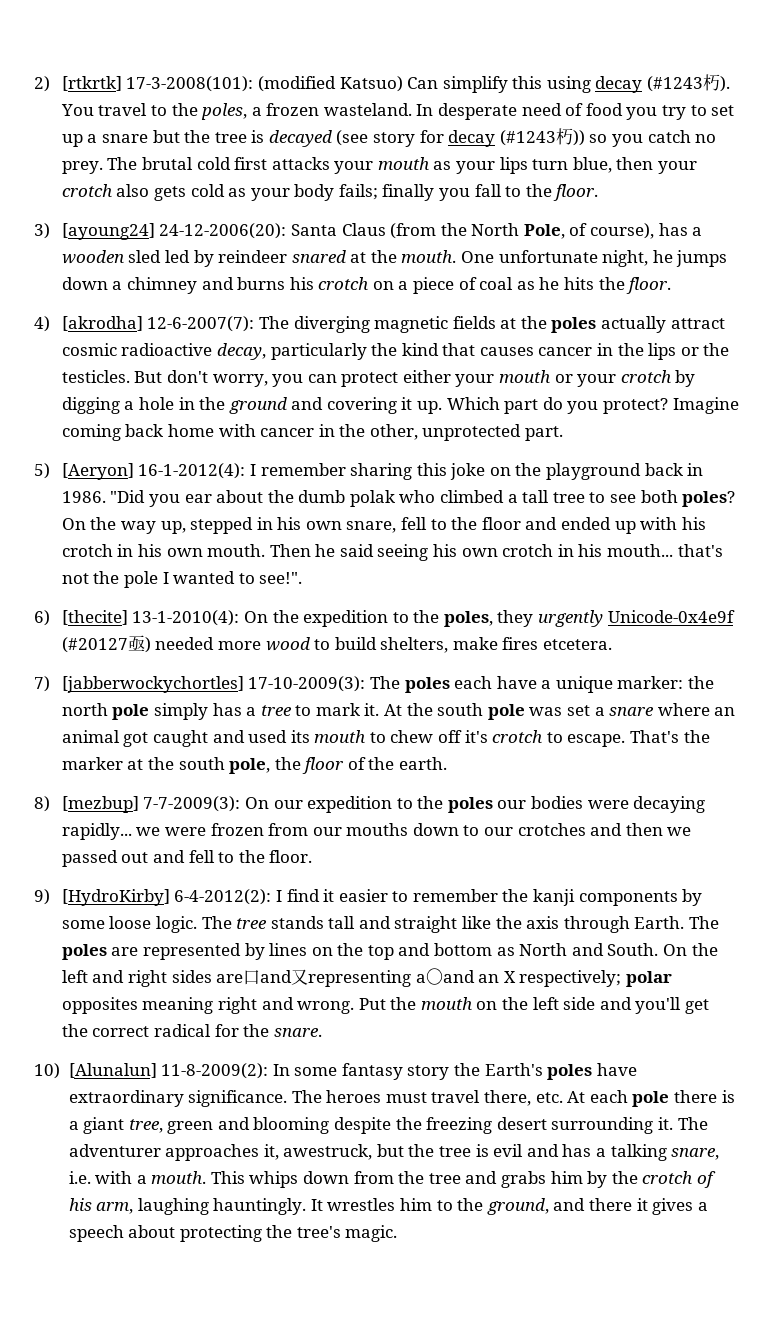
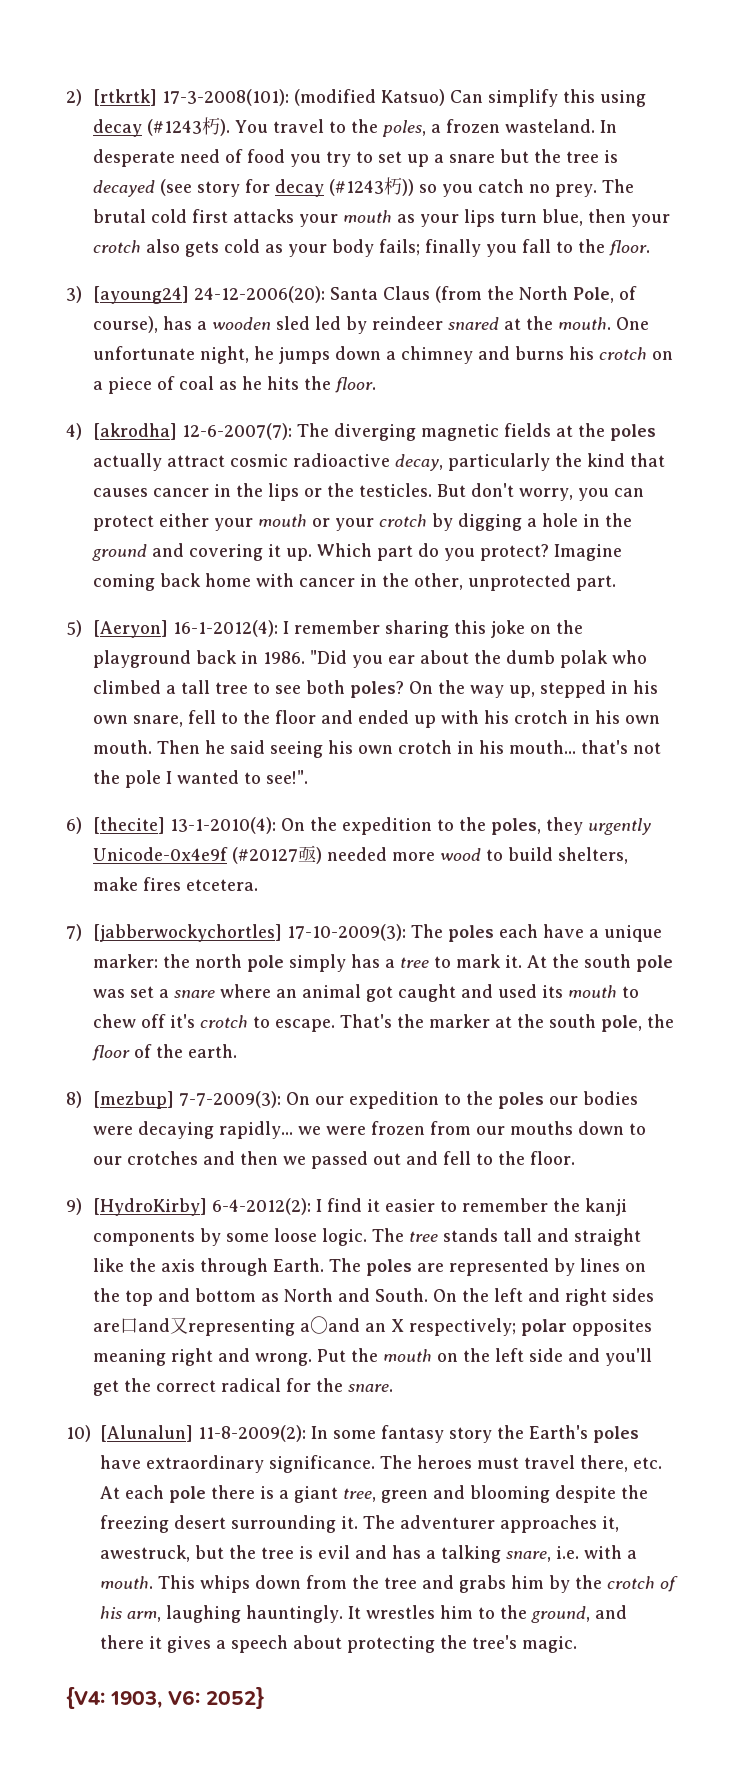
(398, 1233) none -> [66,1687,264,1709] // {V4: 1903, V6: 2052}

